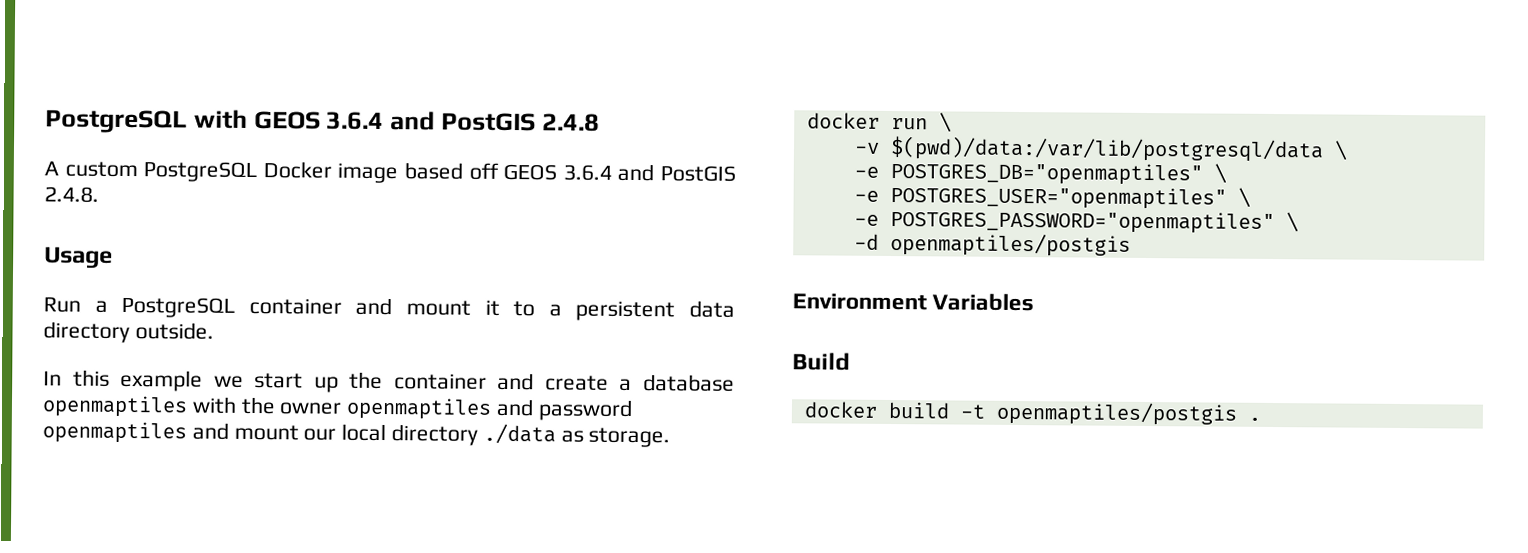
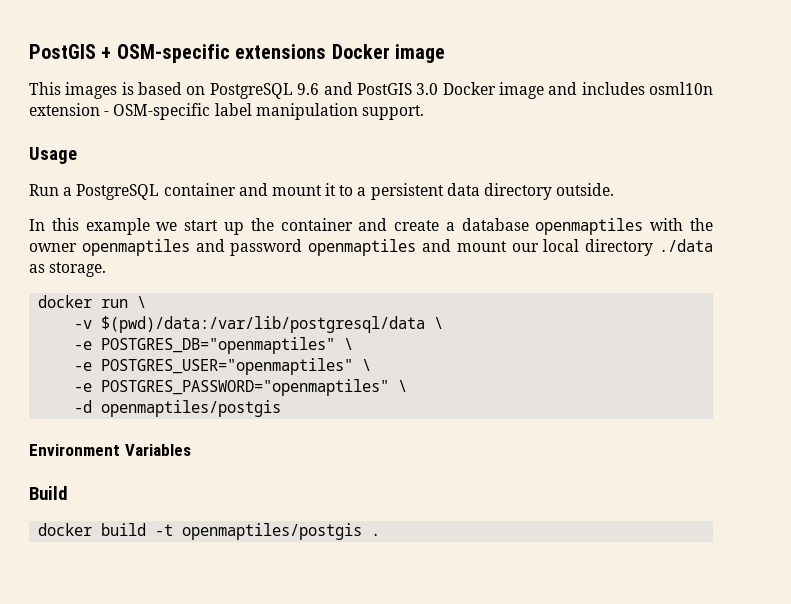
[45,109,600,134] [44,161,736,184] [44,186,99,203] PostgreSQL with GEOS 3.6.4 and PostGIS 2.4.8 // A custom PostgreSQL Docker image based off GEOS 3.6.4 and PostGIS 2.4.8. -> [29,44,445,63] [29,82,713,99] [29,103,424,120] PostGIS + OSM-specific extensions Docker image // This images is based on PostgreSQL 9.6 and PostGIS 3.0 Docker image and includes osml10n extension - OSM-specific label manipulation support.

